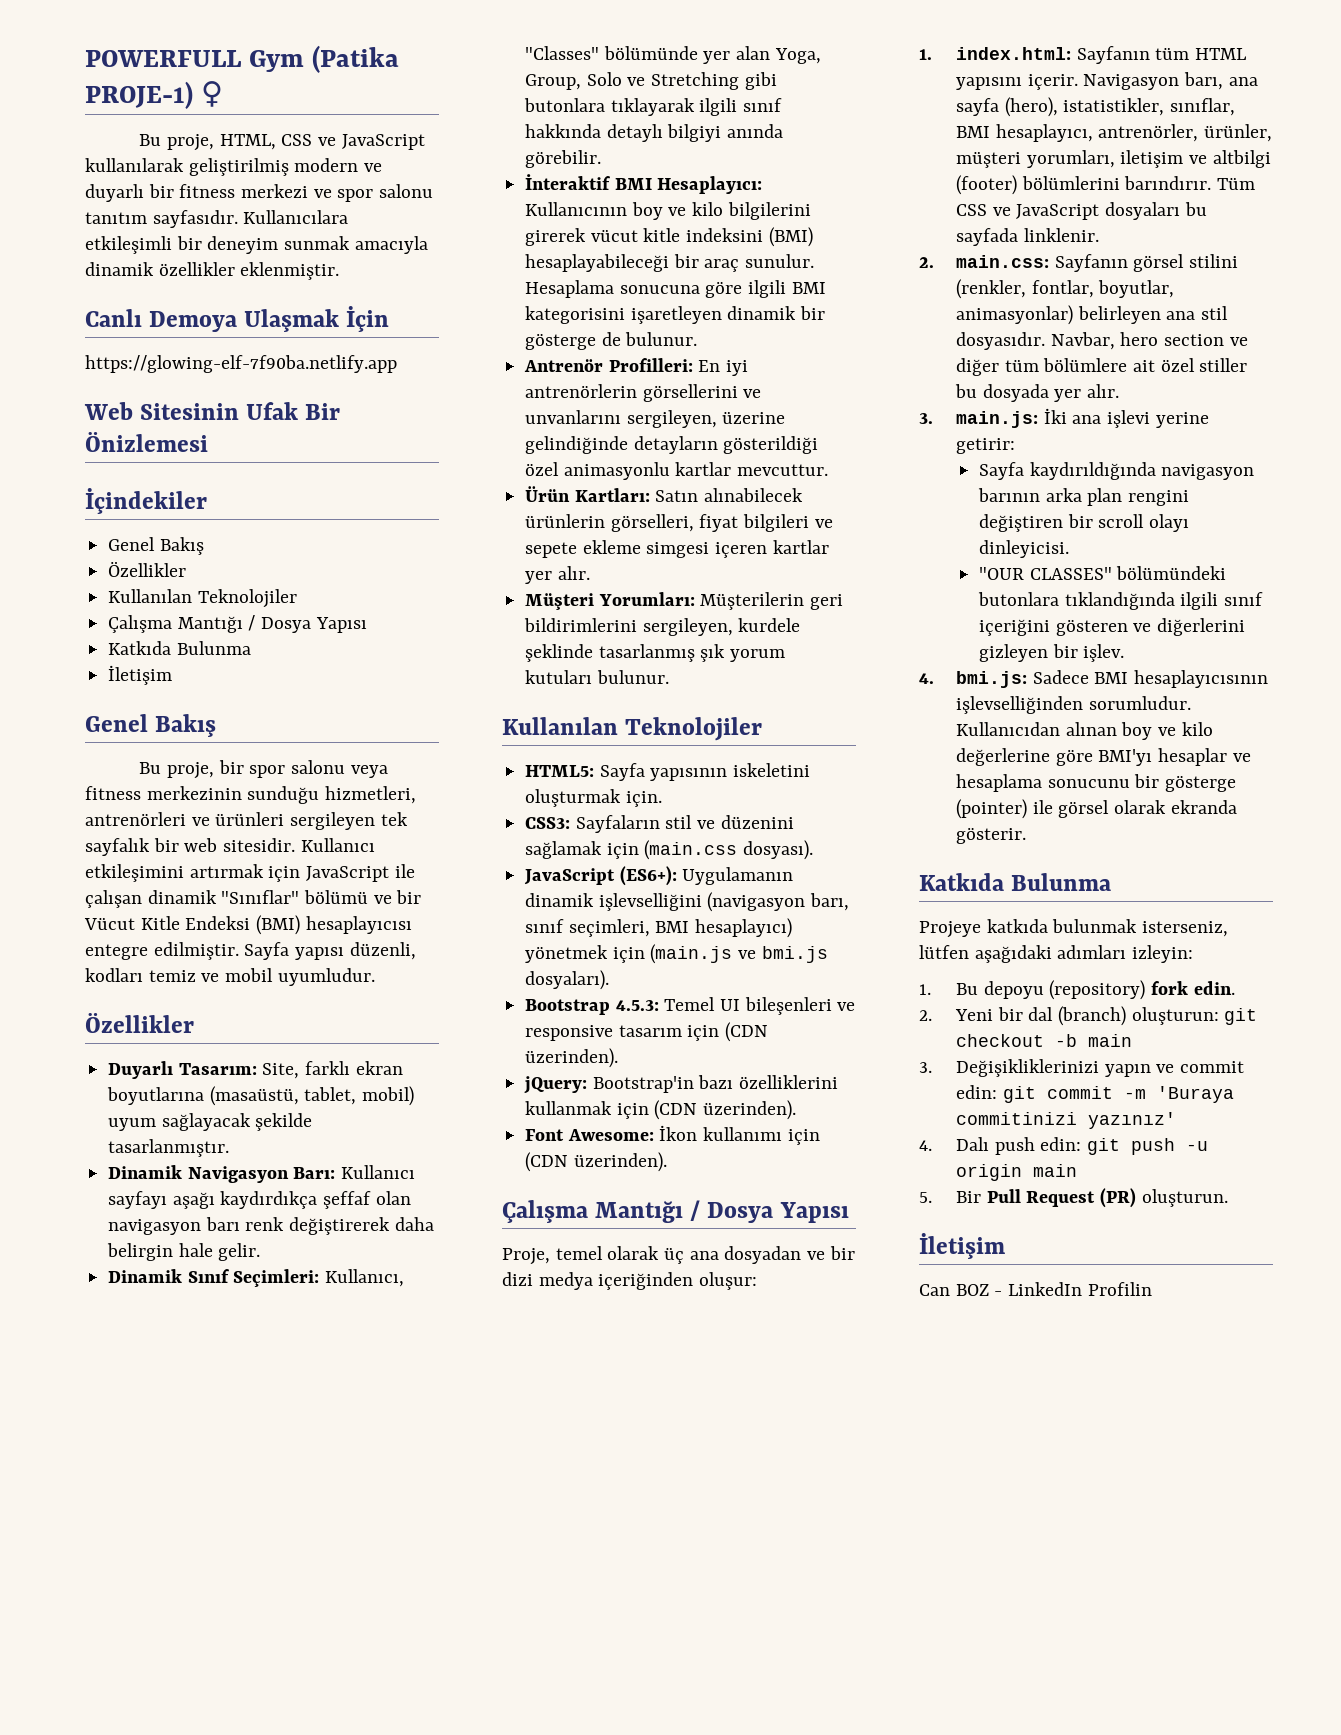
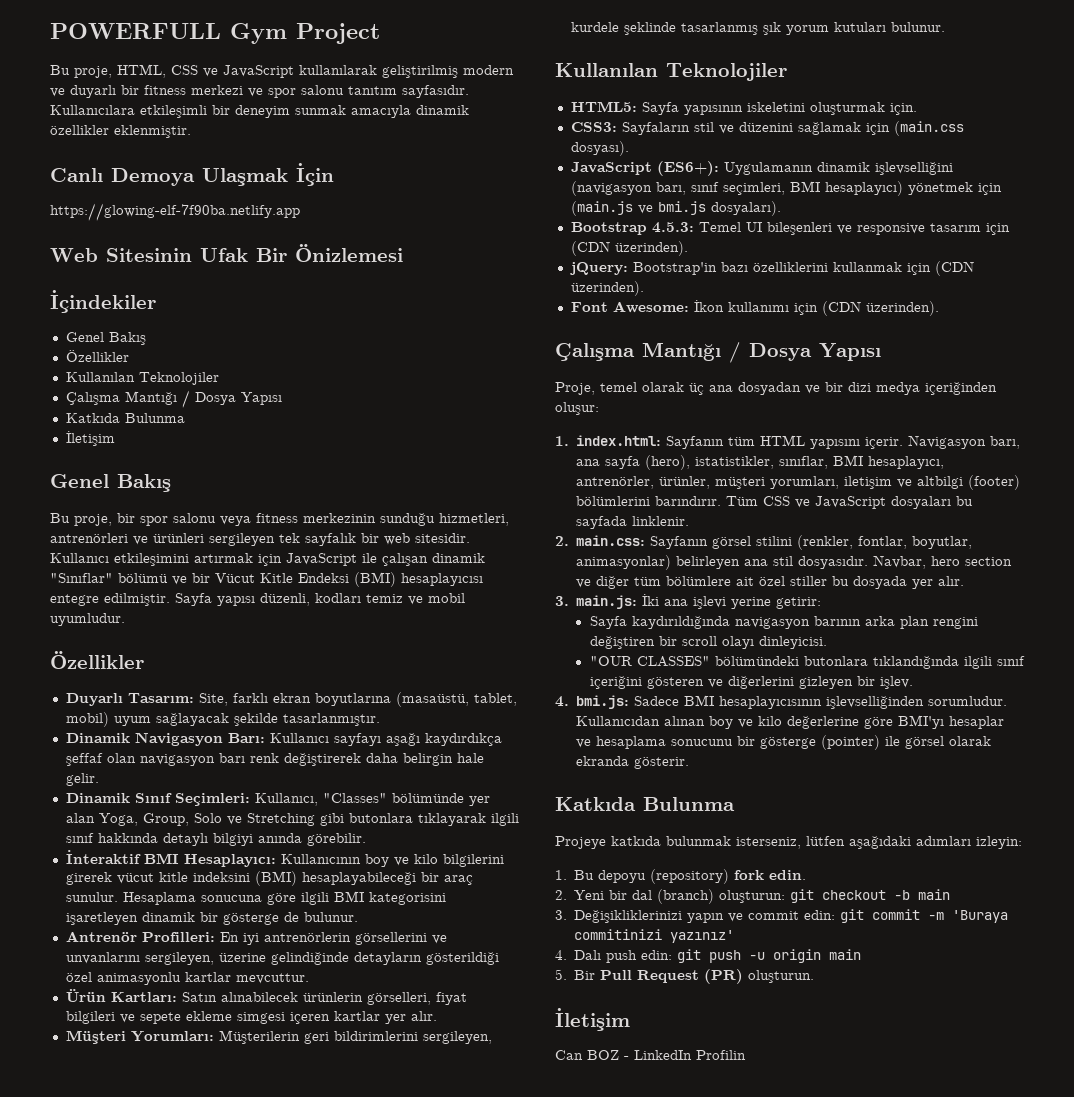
[311,45,399,73] [85,81,223,109] (Patika PROJE-1) ♀ -> [296,23,380,44] Project

